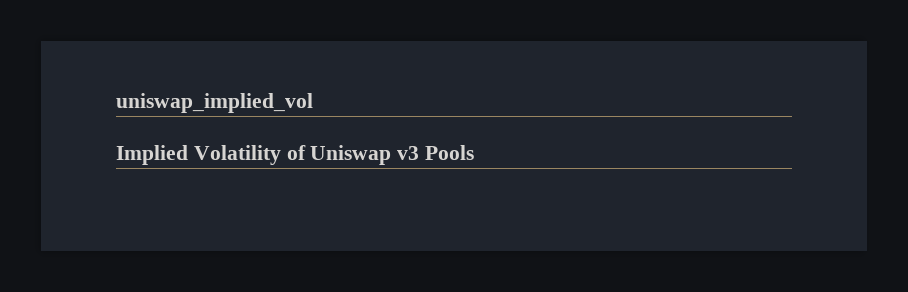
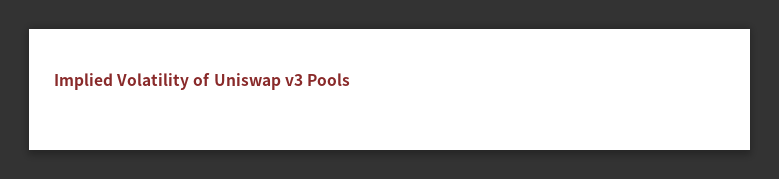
[116,93,313,113] uniswap_implied_vol // -> (54, 81) none

